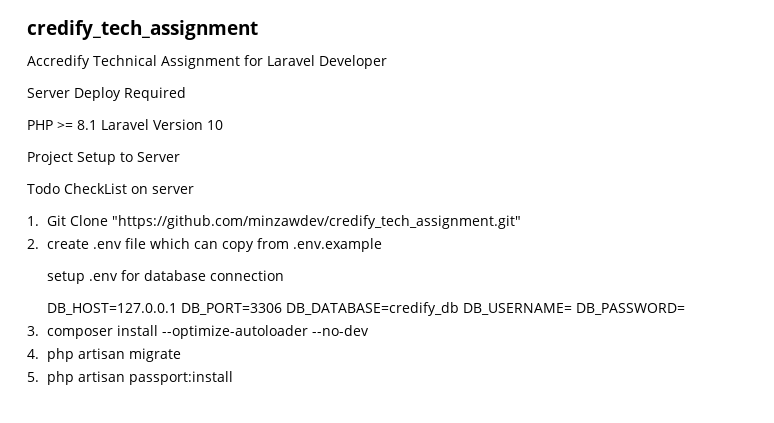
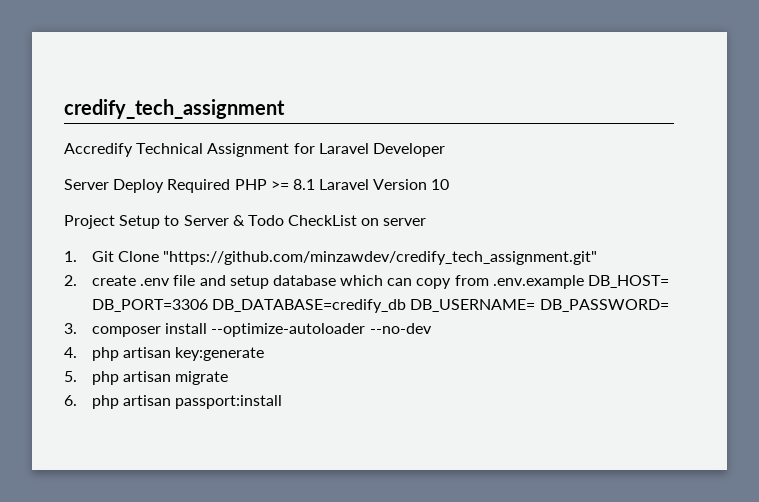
(186, 94) // -> (231, 186) none
(180, 157) // -> [232,215,245,226] &
(146, 243) none -> [199,275,336,289] and setup database
[46,270,284,284] [46,303,177,315] // setup .env for database connection // DB_HOST=127.0.0.1 -> [587,275,669,288] DB_HOST=
(125, 353) none -> [175,347,265,361] [64,371,172,385] key:generate // 5. php artisan
[27,372,39,382] 5. -> [64,395,77,406] 6.

